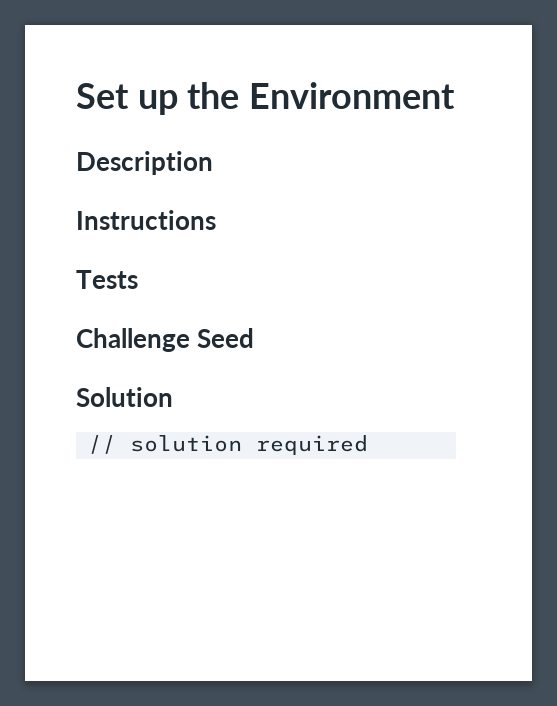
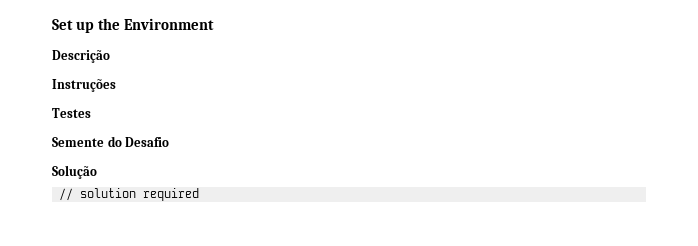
[76,151,213,175] [76,210,216,230] [76,270,138,289] [76,328,255,352] [76,387,173,407] Description // Instructions // Tests // Challenge Seed // Solution -> [52,50,110,63] [52,79,116,92] [52,108,91,118] [52,136,170,147] [52,165,97,179] Descrição // Instruções // Testes // Semente do Desafio // Solução

